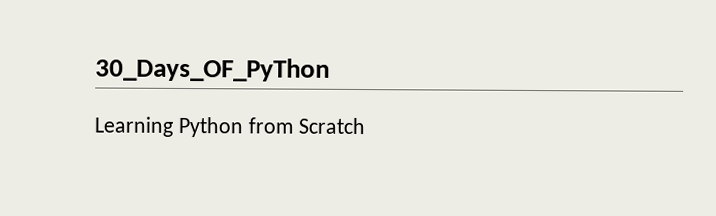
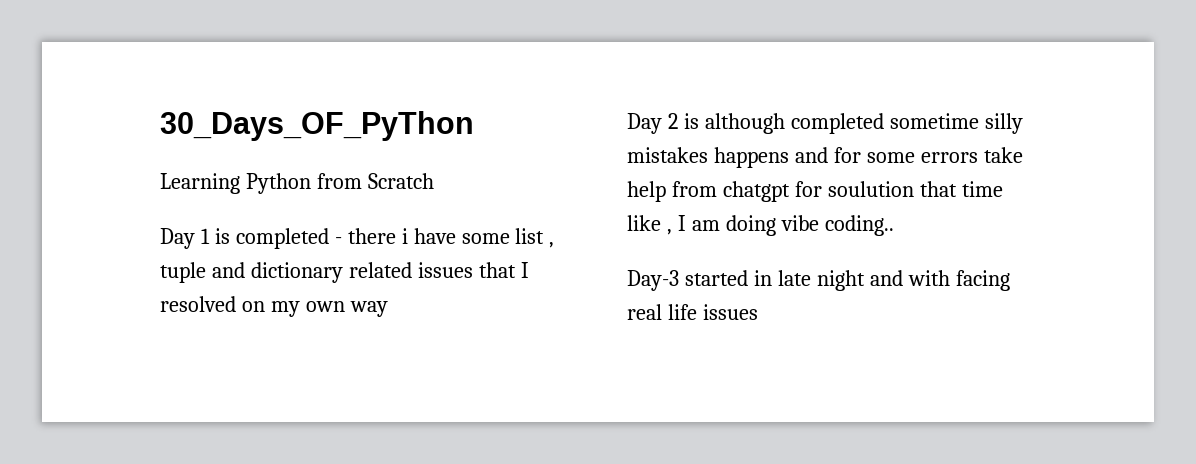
(366, 126) none -> [160,228,555,249] [160,262,529,283] [160,296,388,317] [627,113,1023,134] [627,147,1023,168] [627,181,1003,202] [627,215,894,236] [627,270,1010,291] [627,304,758,320] // Day 1 is completed - there i have some list , tuple and dictionary related issues that I resolved on my own way // Day 2 is although completed sometime silly mistakes happens and for some errors take help from chatgpt for soulution that time like , I am doing vibe coding.. // Day-3 started in late night and with facing real life issues

